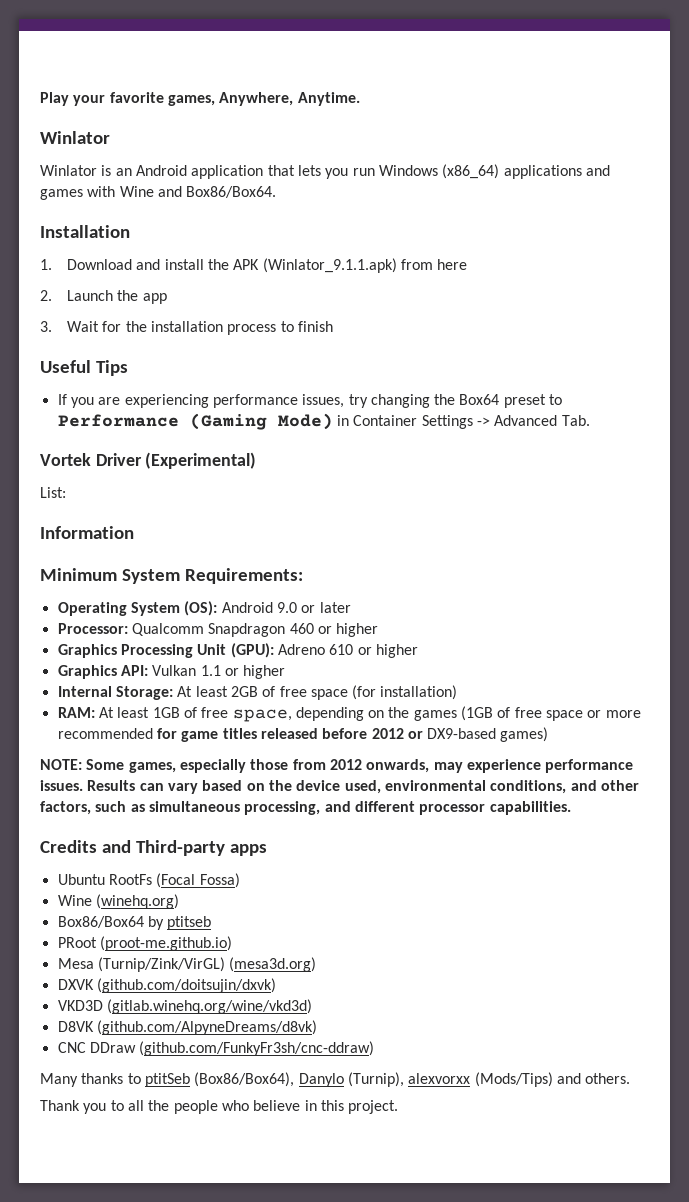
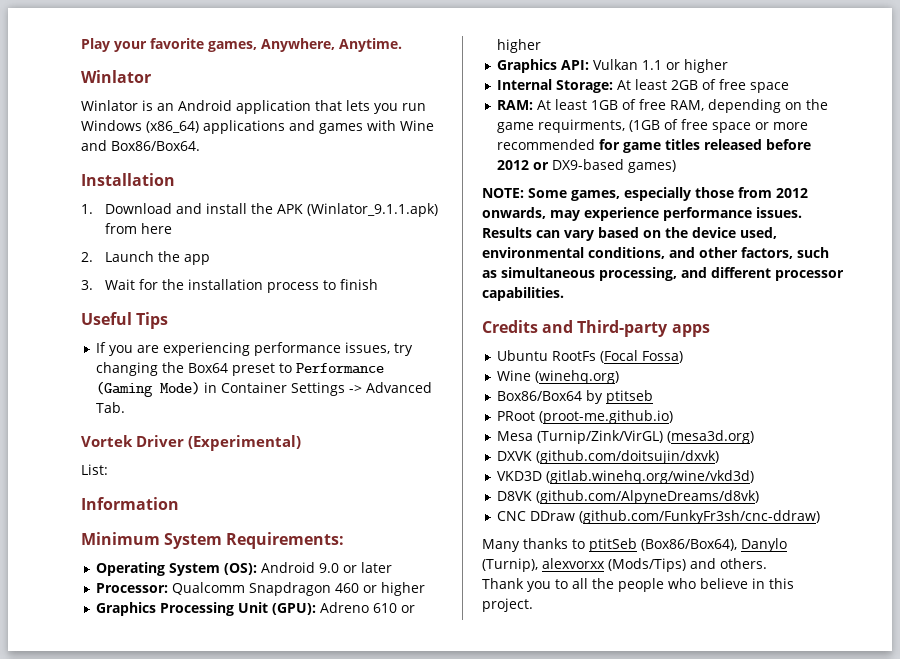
[352,685,458,700] (for installation) -> (789, 87) none
[232,709,292,722] space, -> [669,100,704,111] RAM,
[413,710,457,721] games -> [496,119,625,133] game requirments,

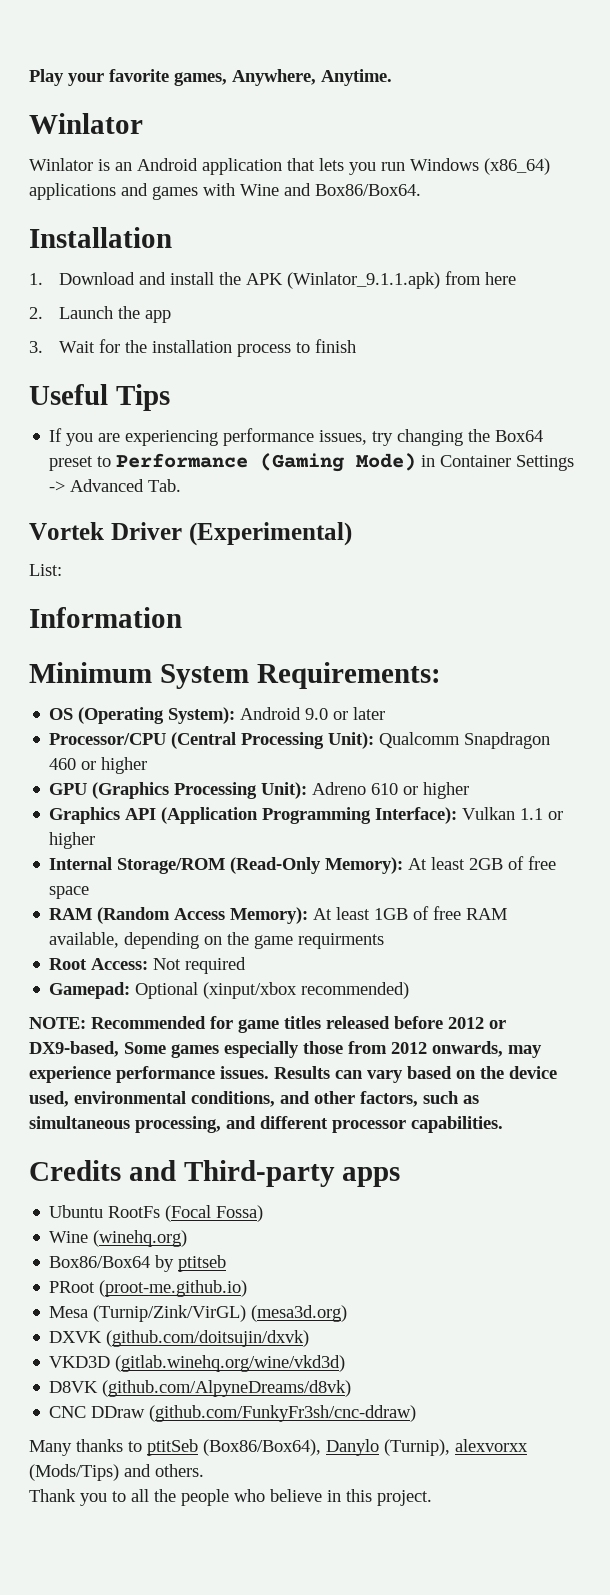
[95,562,257,576] Operating System (OS): -> [49,707,236,724] OS (Operating System):
[95,583,168,593] Processor: -> [49,732,375,749] Processor/CPU (Central Processing Unit):
[95,602,316,616] Graphics Processing Unit (GPU): -> [49,782,308,799] GPU (Graphics Processing Unit):
[560,60,589,70] API: -> [125,807,458,824] API (Application Programming Interface):
[555,80,613,93] Storage: -> [117,857,404,874] Storage/ROM (Read-Only Memory):
[496,100,533,110] RAM: -> [49,907,309,924] RAM (Random Access Memory):
[669,100,704,111] RAM, -> [466,908,508,920] [49,932,120,948] RAM available,
[537,119,808,133] [496,139,595,150] requirments, (1GB of free space or more recommended -> [298,933,385,949] [49,957,247,974] [49,982,410,999] [29,1016,206,1029] requirments // Root Access: Not required // Gamepad: Optional (xinput/xbox recommended) // NOTE: Recommended
[551,159,676,173] [482,188,620,201] DX9-based games) // NOTE: Some games, -> [29,1041,219,1058] DX9-based, Some games

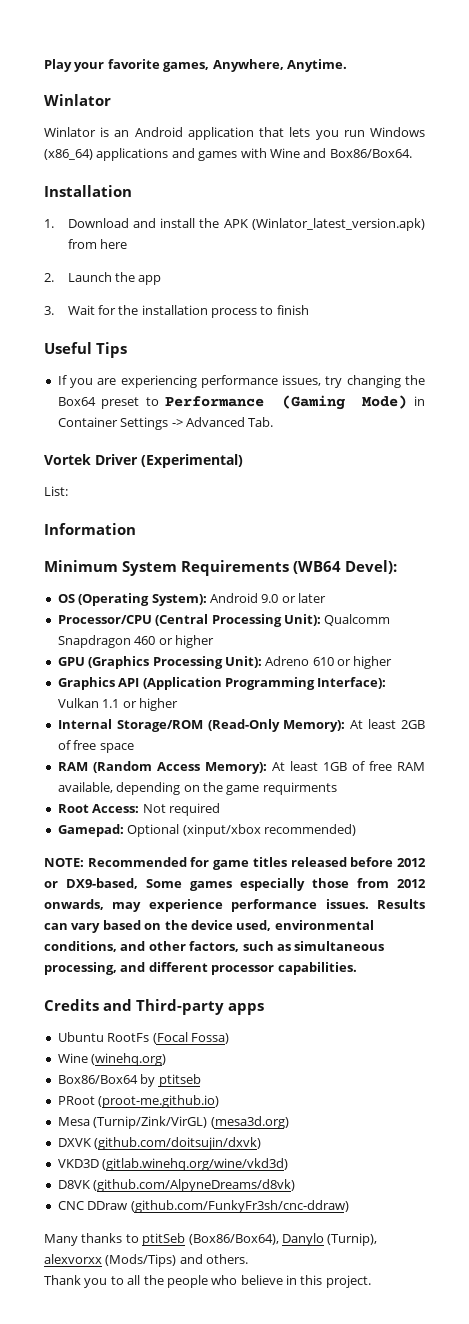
[286,272,440,289] (Winlator_9.1.1.apk) -> [252,218,425,231] (Winlator_latest_version.apk)
[256,662,441,689] Requirements: -> [181,560,397,576] Requirements (WB64 Devel):

